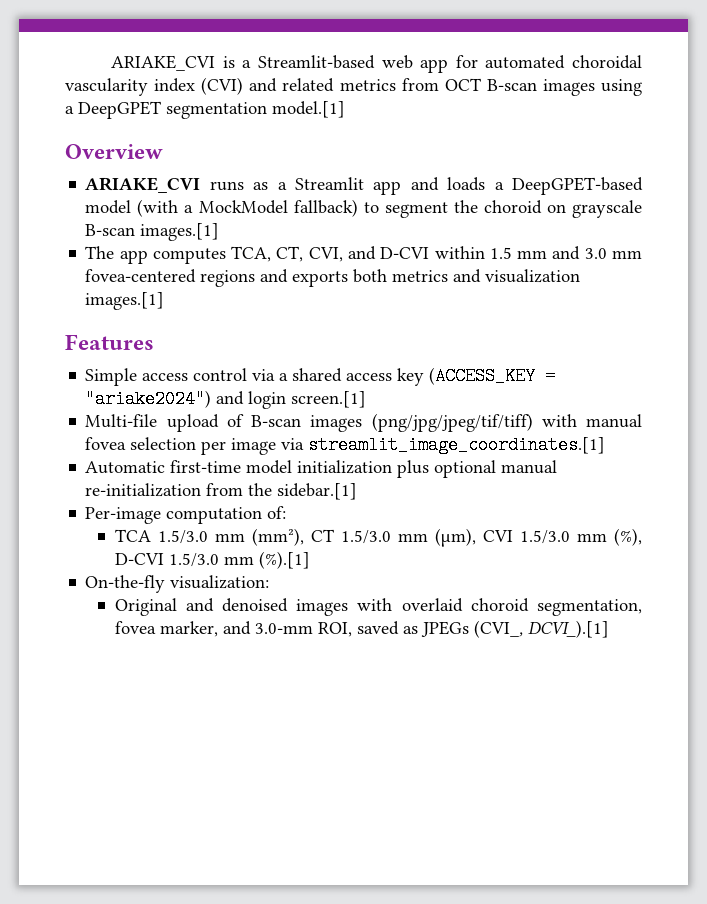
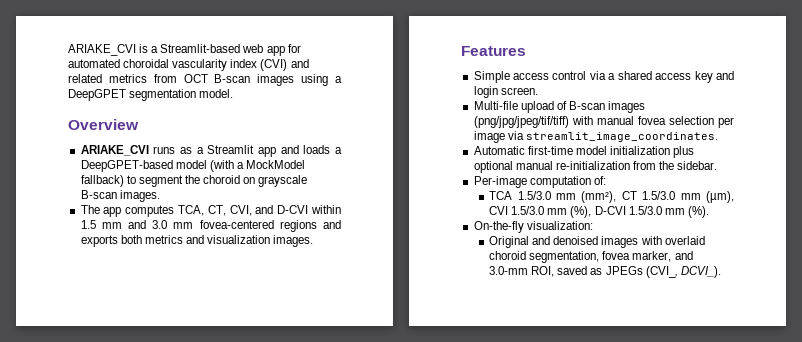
[272,101,345,118] model.[1] -> [199,89,234,98] model.
[140,223,220,241] images.[1] -> [119,190,160,202] images.
[85,292,165,310] images.[1] -> [273,235,314,247] images.
[429,367,556,385] [85,390,212,408] (ACCESS_KEY = "ariake2024") -> (713, 77) none
[291,391,367,408] screen.[1] -> [500,87,538,95] screen.
[308,436,606,454] streamlit_image_coordinates.[1] -> [525,132,718,142] streamlit_image_coordinates.
[277,483,358,500] sidebar.[1] -> [677,161,718,170] sidebar.
[258,551,310,569] (%).[1] -> [687,206,709,218] (%).
[527,620,609,638] DCVI_).[1] -> [680,266,721,278] DCVI_).

